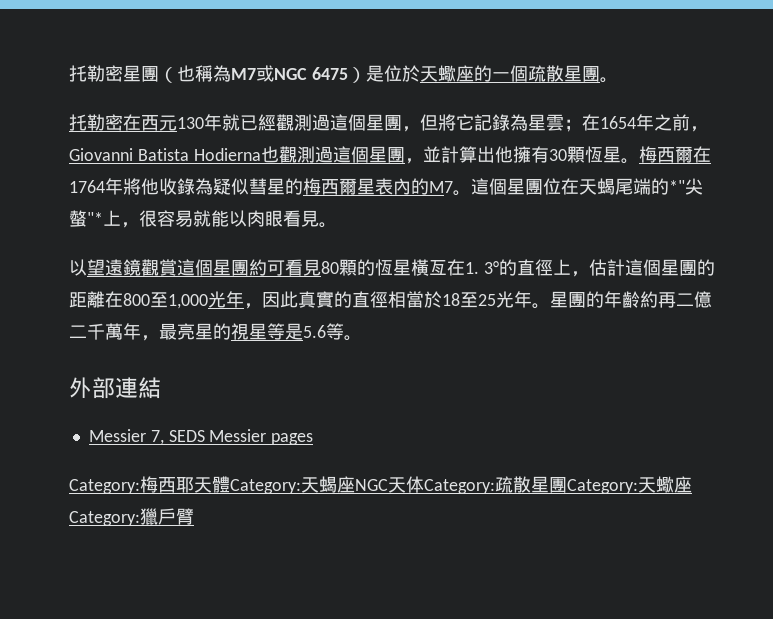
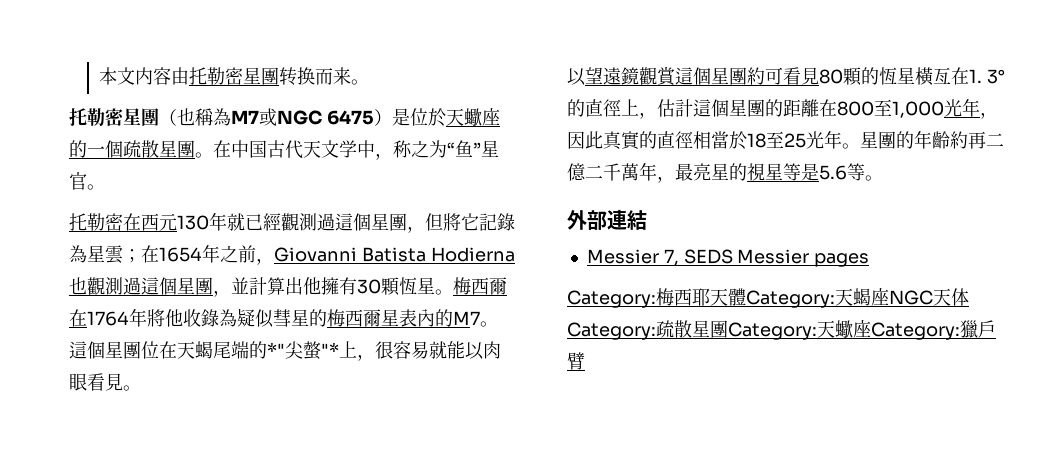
(69, 73) none -> [99,67,370,86] 本文内容由托勒密星團转换而来。 //
(618, 80) none -> [213,140,499,160] [69,172,105,190] 在中国古代天文学中，称之为“鱼”星官。

